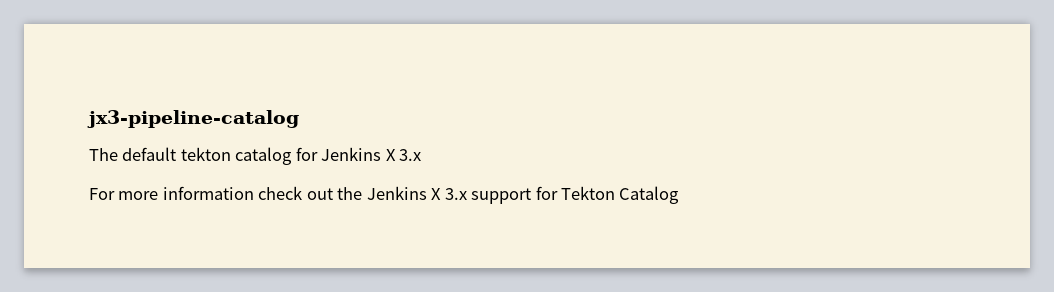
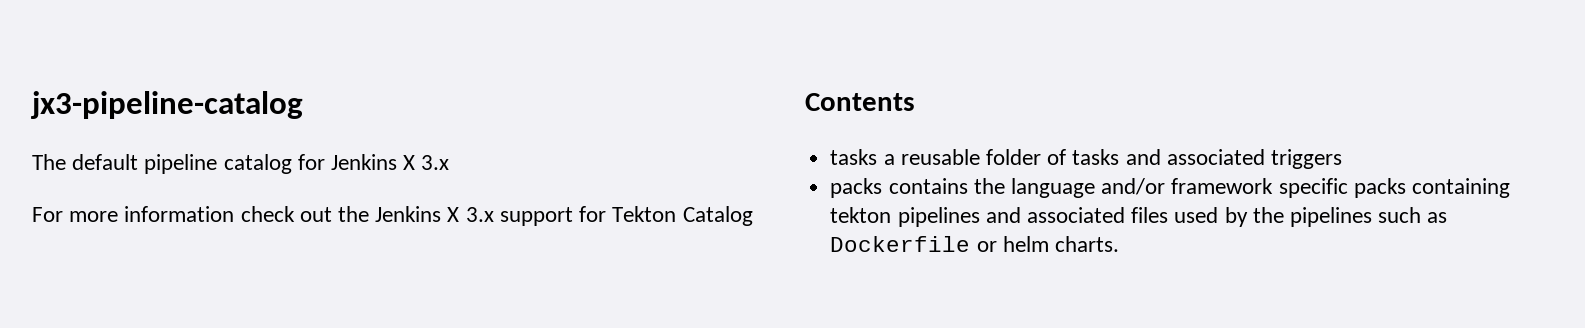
[180,147,231,161] tekton -> [144,154,218,174] pipeline
(680, 195) none -> [805,93,915,111] [830,149,1342,169] [830,178,1510,198] [830,207,1448,227] [830,236,1119,252] // Contents // tasks a reusable folder of tasks and associated triggers // packs contains the language and/or framework specific packs containing tekton pipelines and associated files used by the pipelines such as Dockerfile or helm charts.

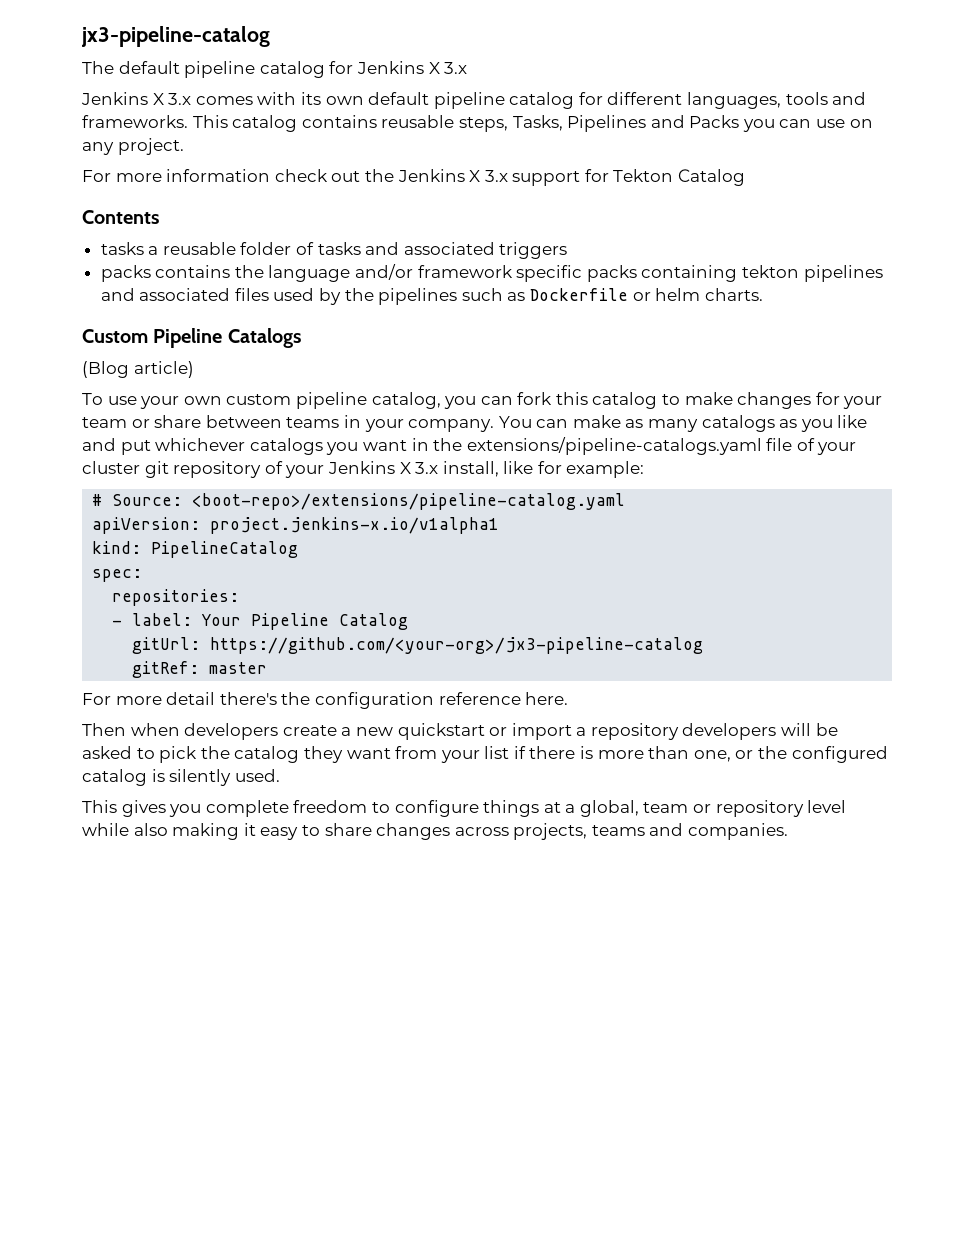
(450, 162) none -> [81,92,867,109] [82,115,873,132] [82,138,184,155] // Jenkins X 3.x comes with its own default pipeline catalog for different languages, tools and frameworks. This catalog contains reusable steps, Tasks, Pipelines and Packs you can use on any project.
(1119, 244) none -> [82,328,301,348] [82,361,194,378] [82,392,883,409] [82,415,868,432] [82,437,857,455] [82,461,645,478] [92,493,626,510] [92,517,500,534] [92,541,299,558] [92,569,143,582] [112,589,240,606] [112,613,409,630] [132,637,704,654] [132,661,268,678] [82,692,569,709] [82,723,838,740] [82,746,888,763] [82,769,280,786] [82,800,847,817] [82,823,789,840] // Custom Pipeline Catalogs // (Blog article) // To use your own custom pipeline catalog, you can fork this catalog to make changes for your team or share between teams in your company. You can make as many catalogs as you like and put whichever catalogs you want in the extensions/pipeline-catalogs.yaml file of your cluster git repository of your Jenkins X 3.x install, like for example: // # Source: <boot-repo>/extensions/pipeline-catalog.yaml // apiVersion: project.jenkins-x.io/v1alpha1 // kind: PipelineCatalog // spec: // repositories: // - label: Your Pipeline Catalog // gitUrl: https://github.com/<your-org>/jx3-pipeline-catalog // gitRef: master // For more detail there's the configuration reference here. // Then when developers create a new quickstart or import a repository developers will be asked to pick the catalog they want from your list if there is more than one, or the configured catalog is silently used. // This gives you complete freedom to configure things at a global, team or repository level while also making it easy to share changes across projects, teams and companies.

